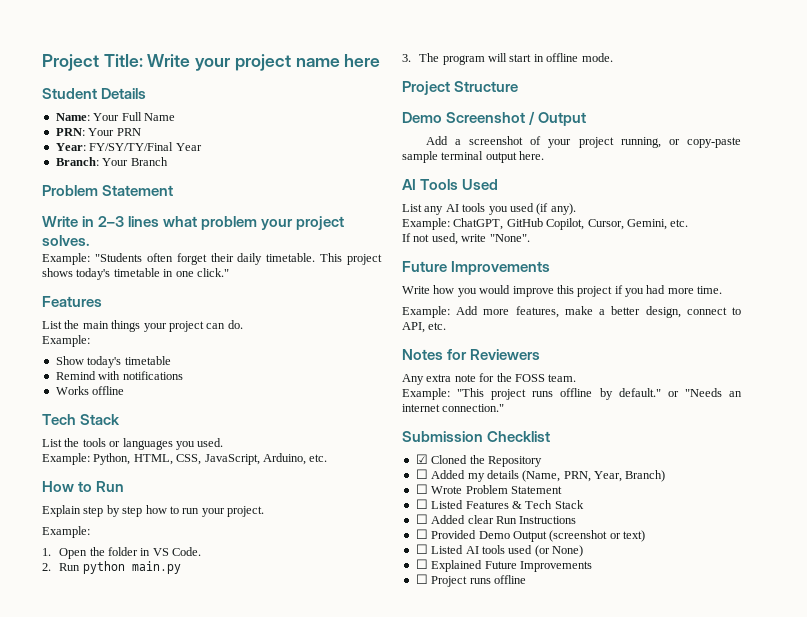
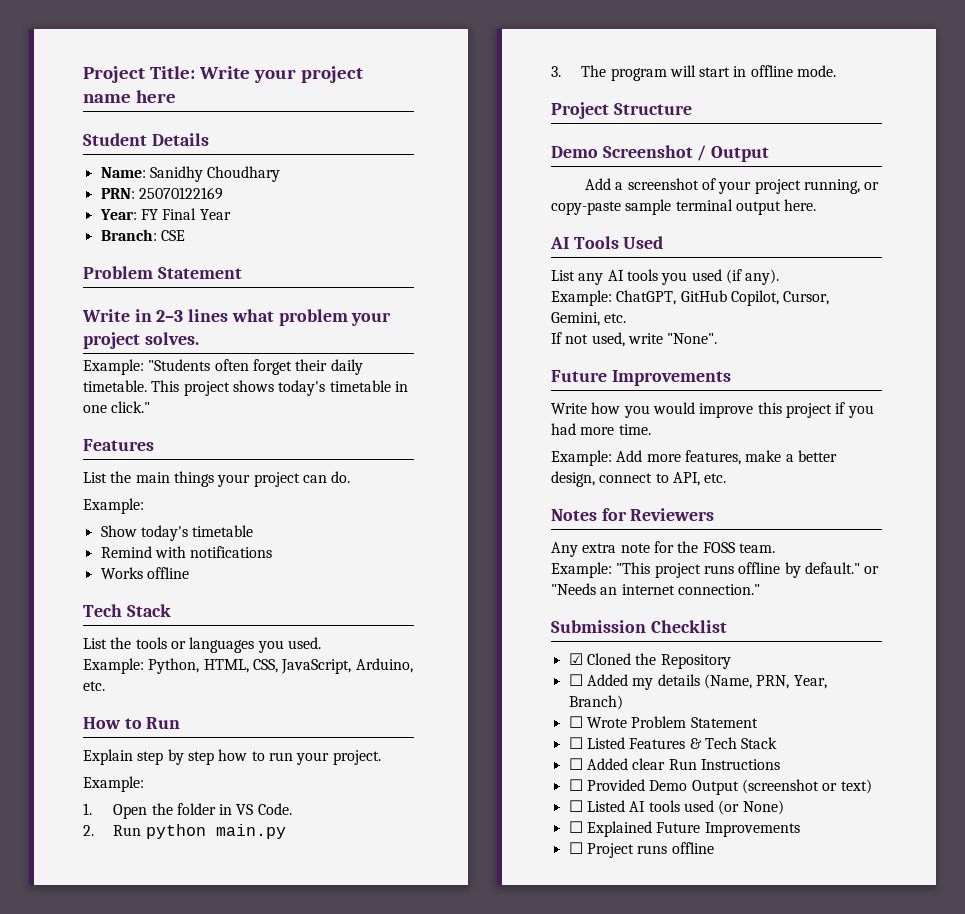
[93,112,175,121] Your Full Name -> [149,166,281,182] Sanidhy Choudhary
[88,128,141,136] Your PRN -> [138,187,223,200] 25070122169
[89,142,174,151] FY/SY/TY/Final -> [140,208,197,220] FY Final
[102,157,168,166] Your Branch -> [160,230,185,241] CSE

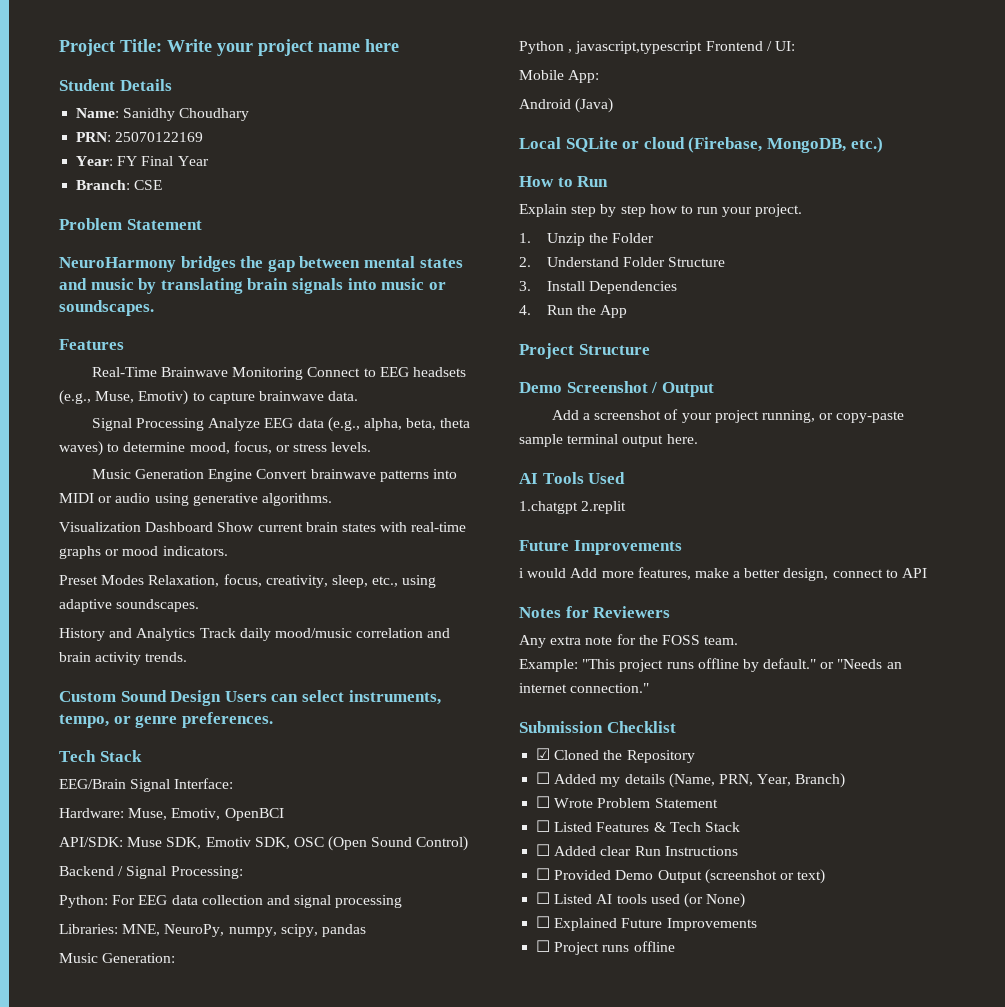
[82,309,392,326] [83,332,199,349] [83,359,363,375] [83,380,408,396] [83,401,151,413] [83,439,154,451] [83,471,351,487] [83,498,144,514] [100,525,254,541] [100,546,273,558] [100,567,189,579] [83,604,171,617] [83,637,321,653] [83,658,413,674] [83,681,105,691] Write in 2–3 lines what problem your project solves. // Example: "Students often forget their daily timetable. This project shows today's timetable in one click." // Features // List the main things your project can do. // Example: // Show today's timetable // Remind with notifications // Works offline // Tech Stack // List the tools or languages you used. // Example: Python, HTML, CSS, JavaScript, Arduino, etc. -> [59,256,463,272] [59,278,446,294] [59,300,154,316] [59,339,124,350] [91,367,466,380] [59,390,359,405] [91,417,471,432] [59,441,372,456] [91,469,457,482] [59,493,332,506] [59,522,467,532] [59,546,228,559] [59,574,437,588] [59,599,200,612] [59,628,451,641] [59,652,188,665] [59,690,441,706] [59,712,273,728] [59,750,142,762] [59,778,234,792] [59,808,284,821] [59,836,469,851] [59,866,243,879] [59,895,403,908] [59,924,366,937] [59,953,176,963] [519,41,795,54] [519,70,600,83] [519,98,614,113] [519,137,883,153] NeuroHarmony bridges the gap between mental states and music by translating brain signals into music or soundscapes. // Features // Real-Time Brainwave Monitoring Connect to EEG headsets (e.g., Muse, Emotiv) to capture brainwave data. // Signal Processing Analyze EEG data (e.g., alpha, beta, theta waves) to determine mood, focus, or stress levels. // Music Generation Engine Convert brainwave patterns into MIDI or audio using generative algorithms. // Visualization Dashboard Show current brain states with real-time graphs or mood indicators. // Preset Modes Relaxation, focus, creativity, sleep, etc., using adaptive soundscapes. // History and Analytics Track daily mood/music correlation and brain activity trends. // Custom Sound Design Users can select instruments, tempo, or genre preferences. // Tech Stack // EEG/Brain Signal Interface: // Hardware: Muse, Emotiv, OpenBCI // API/SDK: Muse SDK, Emotiv SDK, OSC (Open Sound Control) // Backend / Signal Processing: // Python: For EEG data collection and signal processing // Libraries: MNE, NeuroPy, numpy, scipy, pandas // Music Generation: // Python , javascript,typescript Frontend / UI: // Mobile App: // Android (Java) // Local SQLite or cloud (Firebase, MongoDB, etc.)
[83,776,144,792] [83,803,292,819] [83,824,286,839] [551,65,837,81] Example: // 1. Open the folder in VS Code. // 2. Run python main.py // 3. The program will start in offline mode. -> [519,233,655,246] [519,257,726,267] [519,281,678,294] [519,305,628,318] 1. Unzip the Folder // 2. Understand Folder Structure // 3. Install Dependencies // 4. Run the App
[551,269,780,285] [551,290,830,306] [551,312,627,326] [551,332,718,347] [551,370,731,386] [551,402,874,418] [551,423,651,435] [551,450,612,466] List any AI tools you used (if any). // Example: ChatGPT, GitHub Copilot, Cursor, Gemini, etc. // If not used, write "None". // Future Improvements // Write how you would improve this project if you had more time. // Example: -> [519,501,627,514] [519,540,682,555] [519,568,567,578] 1.chatgpt 2.replit // Future Improvements // i would
[672,472,727,486] API, etc. -> [902,568,928,578] API

